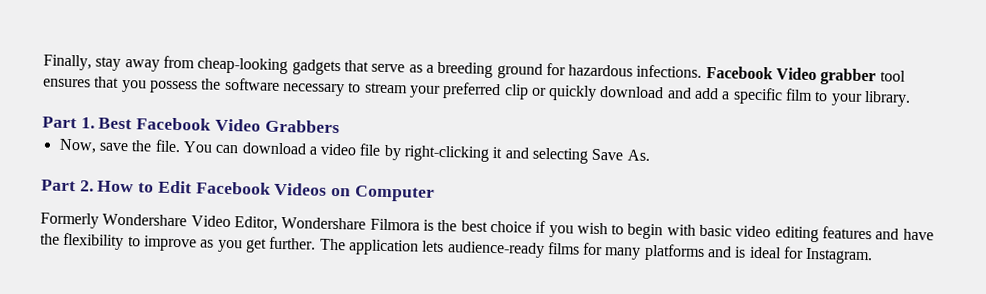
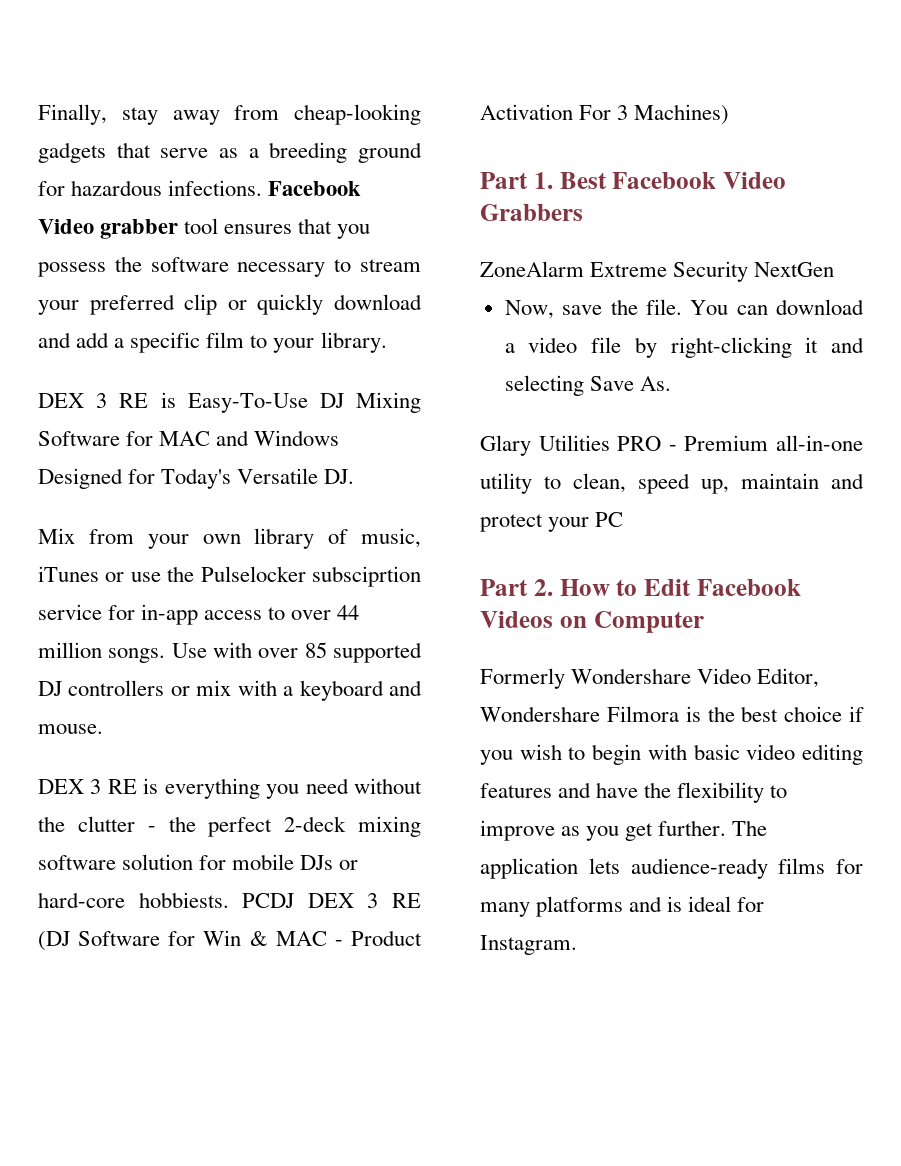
(912, 99) none -> [38,392,421,413] [38,430,340,446] [38,468,355,489] [38,528,421,549] [38,566,421,587] [38,604,360,625] [38,642,422,663] [38,680,422,701] [38,724,103,734] [38,778,422,799] [38,816,422,837] [38,854,359,870] [38,892,422,908] [38,930,422,951] [480,104,730,125] // DEX 3 RE is Easy-To-Use DJ Mixing Software for MAC and Windows Designed for Today's Versatile DJ. // Mix from your own library of music, iTunes or use the Pulselocker subsciprtion service for in-app access to over 44 million songs. Use with over 85 supported DJ controllers or mix with a keyboard and mouse. // DEX 3 RE is everything you need without the clutter - the perfect 2-deck mixing software solution for mobile DJs or hard-core hobbiests. PCDJ DEX 3 RE (DJ Software for Win & MAC - Product Activation For 3 Machines)
(340, 126) none -> [480,261,835,282] // ZoneAlarm Extreme Security NextGen
(650, 155) none -> [480,435,863,456] [480,473,864,494] [480,512,624,532] // Glary Utilities PRO - Premium all-in-one utility to clean, speed up, maintain and protect your PC

